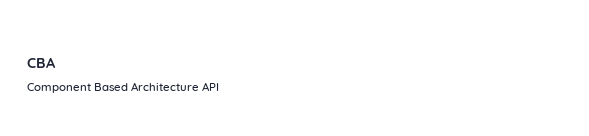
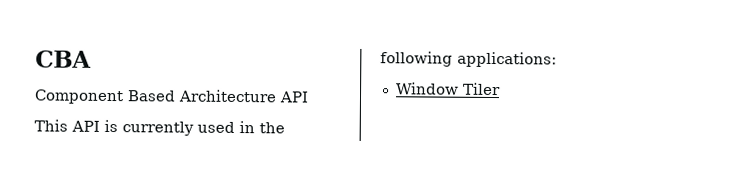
(220, 86) none -> [34,119,285,136] [380,51,557,68] [395,82,501,96] // This API is currently used in the following applications: // Window Tiler

